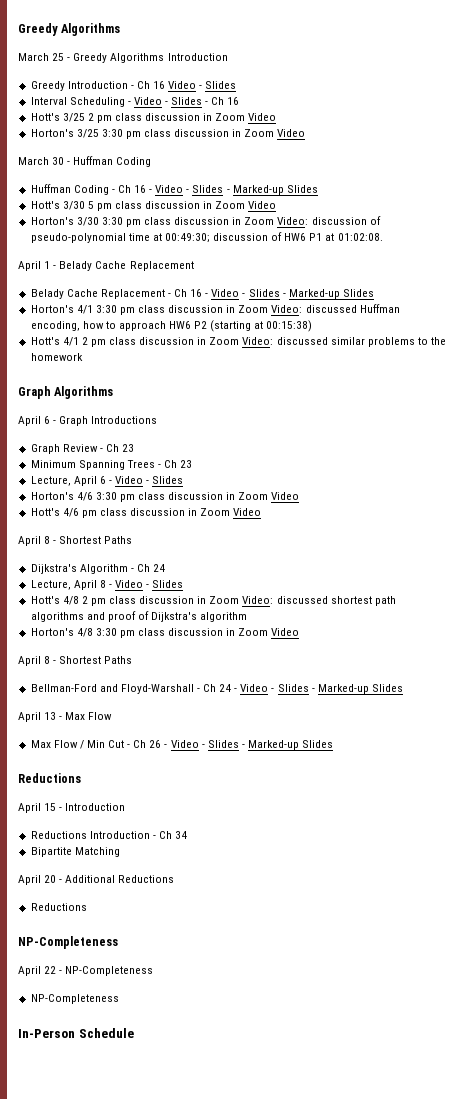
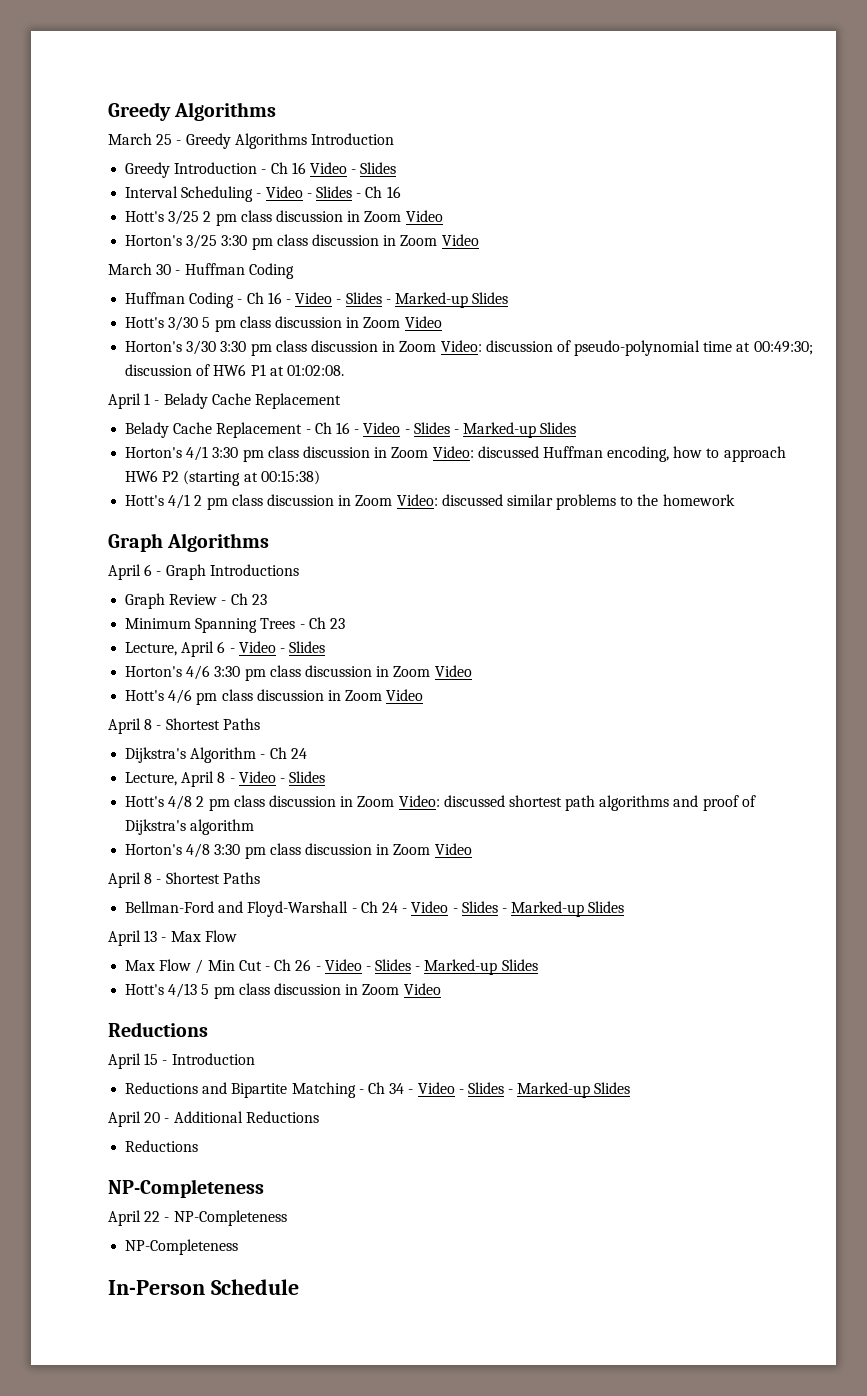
(334, 744) none -> [125,983,441,999] // Hott's 4/13 5 pm class discussion in Zoom Video
[89,831,150,839] Introduction -> [202,1082,356,1098] and Bipartite Matching
[30,847,120,857] // Bipartite Matching -> [408,1082,631,1098] - Video - Slides - Marked-up Slides

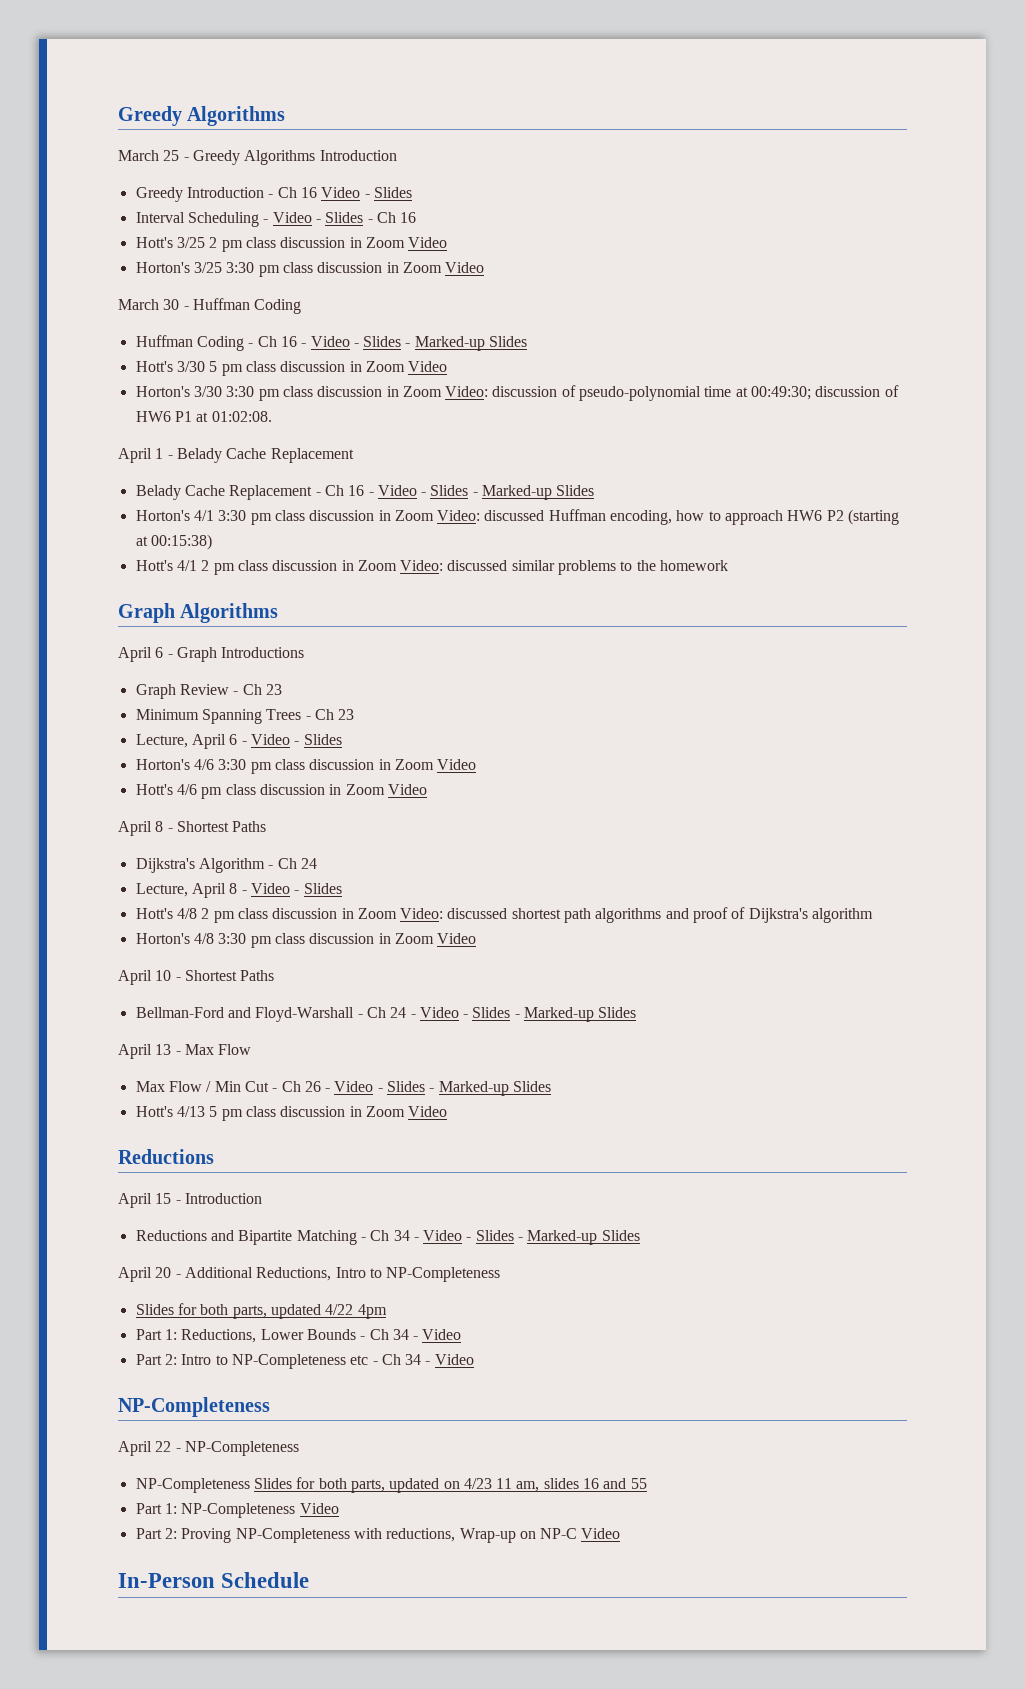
[144,873,153,884] 8 -> [155,970,172,981] 10
[245,1111,319,1123] [125,1140,199,1152] Reductions // Reductions -> [256,1267,501,1282] [135,1303,387,1319] [135,1329,462,1343] [135,1354,474,1369] Reductions, Intro to NP-Completeness // Slides for both parts, updated 4/22 4pm // Part 1: Reductions, Lower Bounds - Ch 34 - Video // Part 2: Intro to NP-Completeness etc - Ch 34 - Video
(239, 1247) none -> [253,1477,647,1493] [135,1503,339,1518] [135,1528,621,1543] Slides for both parts, updated on 4/23 11 am, slides 16 and 55 // Part 1: NP-Completeness Video // Part 2: Proving NP-Completeness with reductions, Wrap-up on NP-C Video

